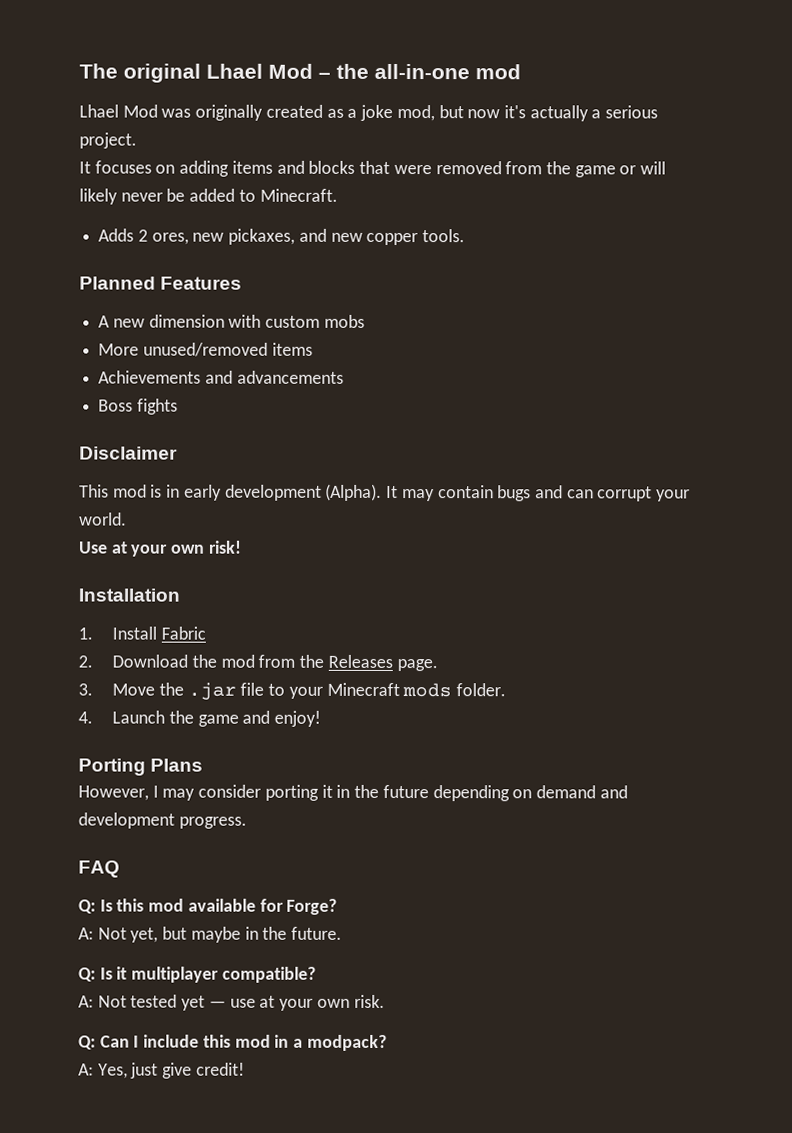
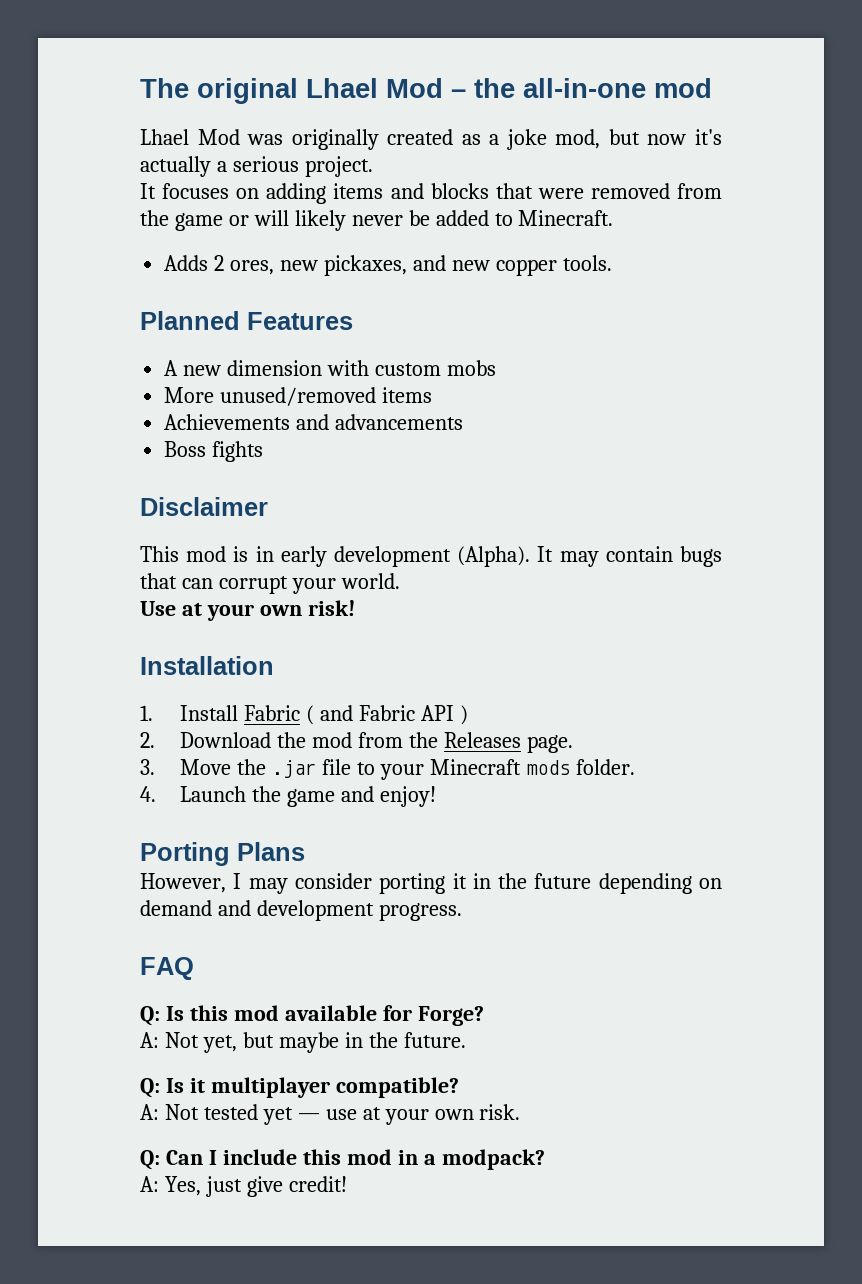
[534,485,563,499] and -> [140,573,177,589] that
(207, 633) none -> [306,705,469,725] ( and Fabric API )

